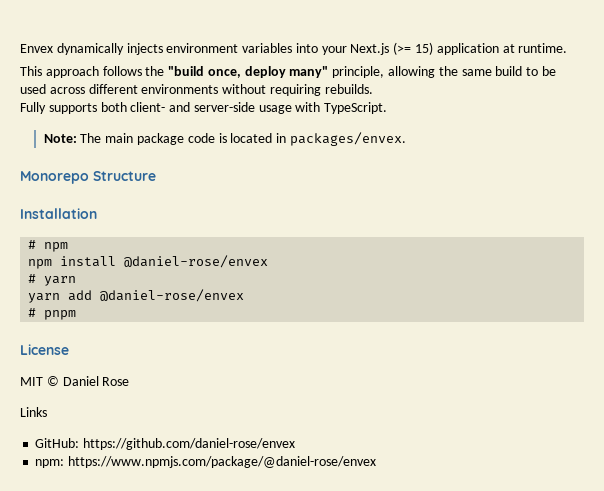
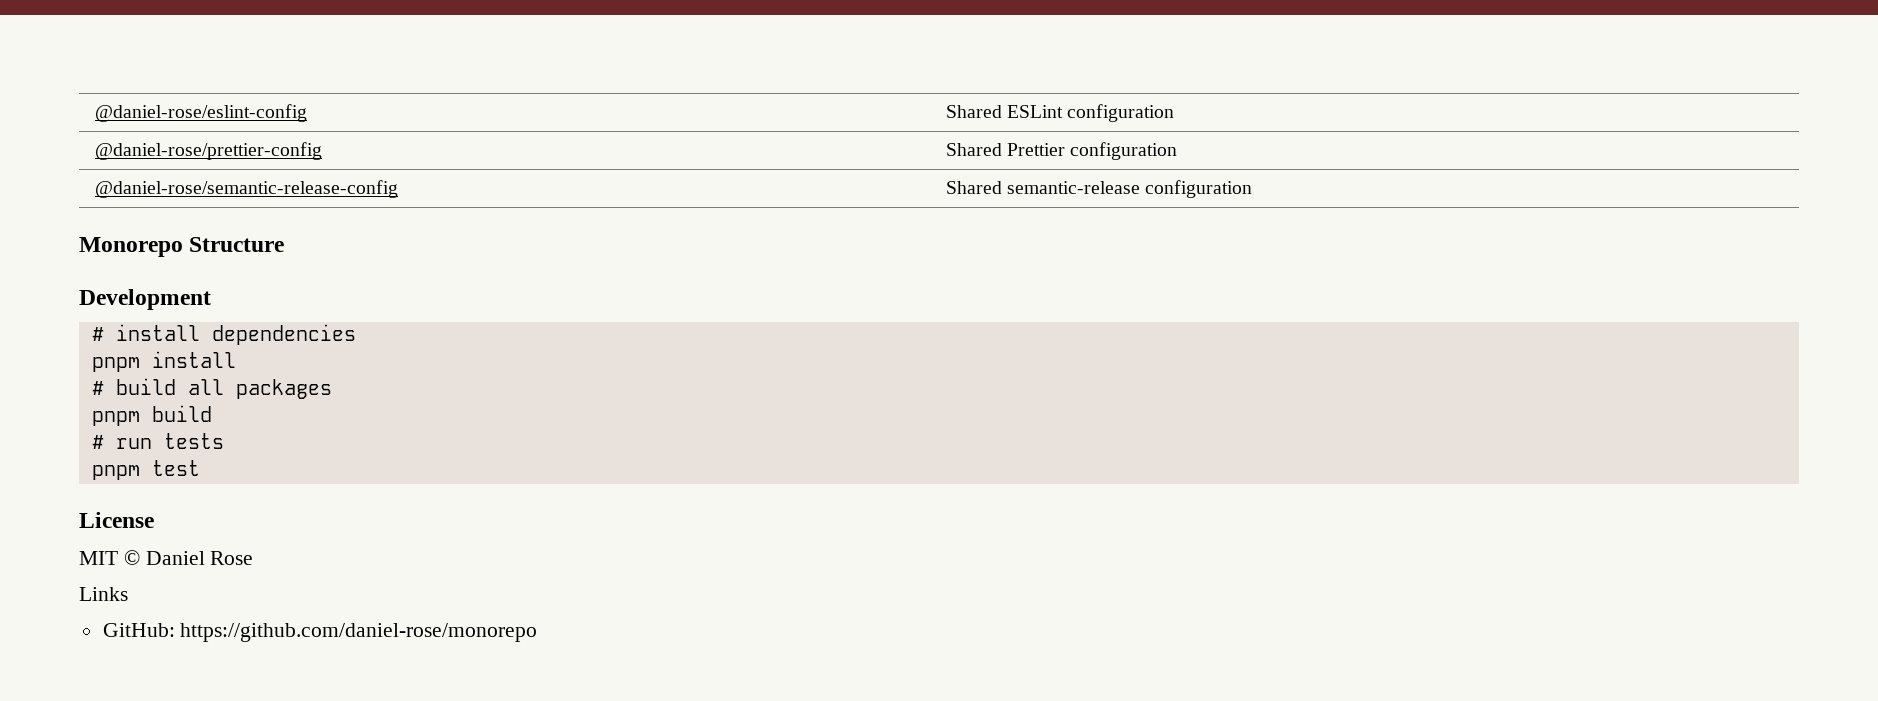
[20,42,568,55] [20,66,556,78] [20,84,373,96] [20,102,388,114] [43,132,406,146] Envex dynamically injects environment variables into your Next.js (>= 15) application at runtime. // This approach follows the "build once, deploy many" principle, allowing the same build to be used across different environments without requiring rebuilds. // Fully supports both client- and server-side usage with TypeScript. // Note: The main package code is located in packages/envex. -> [94,104,307,122] [945,104,1175,122] [94,142,322,160] [945,142,1178,160] [94,180,398,198] [945,180,1253,198] @daniel-rose/eslint-config | Shared ESLint configuration // @daniel-rose/prettier-config | Shared Prettier configuration // @daniel-rose/semantic-release-config | Shared semantic-release configuration
[20,208,97,219] [28,240,69,252] [28,255,269,269] [28,274,77,286] [28,289,245,303] [28,308,77,320] Installation // # npm // npm install @daniel-rose/envex // # yarn // yarn add @daniel-rose/envex // # pnpm -> [79,289,211,310] [91,324,356,345] [91,351,236,372] [91,378,332,399] [91,405,212,426] [91,433,224,449] [91,460,200,480] Development // # install dependencies // pnpm install // # build all packages // pnpm build // # run tests // pnpm test
[83,438,296,450] [35,456,377,468] https://github.com/daniel-rose/envex // npm: https://www.npmjs.com/package/@daniel-rose/envex -> [180,623,538,642] https://github.com/daniel-rose/monorepo

